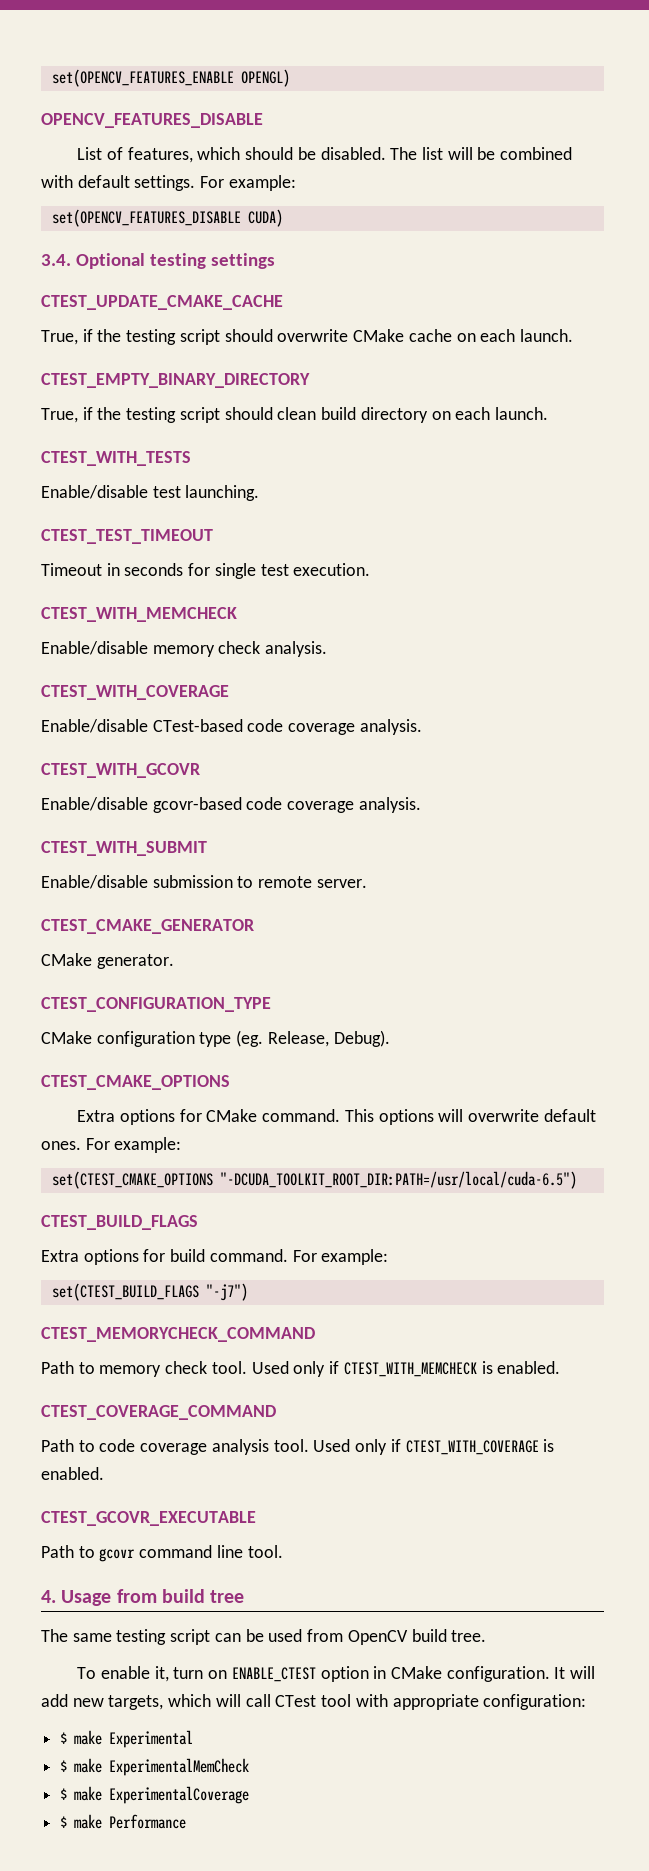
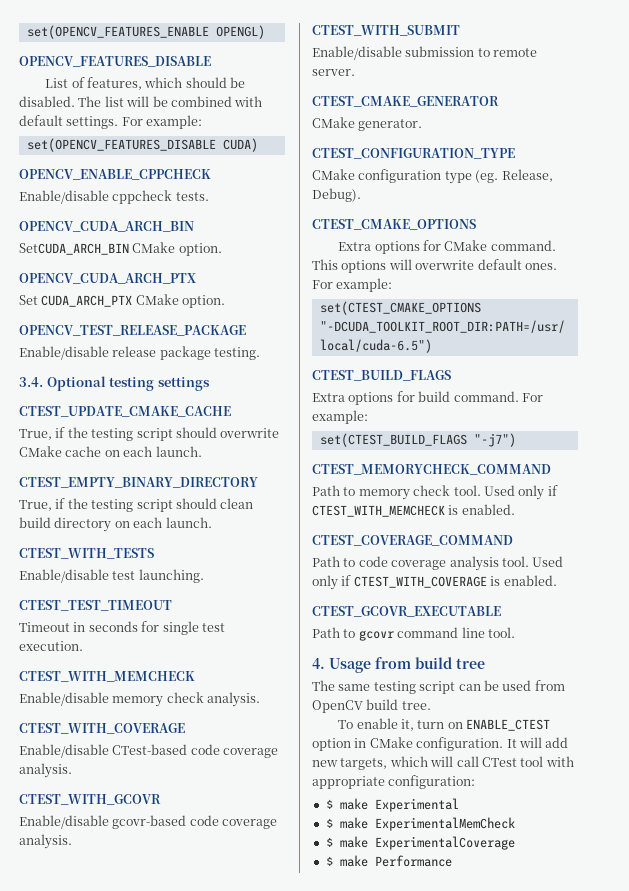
(283, 218) none -> [19,169,211,180] [19,190,209,204] [19,221,194,232] [19,242,222,256] [19,273,196,284] [19,294,226,308] [19,325,246,336] [19,346,261,360] // OPENCV_ENABLE_CPPCHECK // Enable/disable cppcheck tests. // OPENCV_CUDA_ARCH_BIN // SetCUDA_ARCH_BIN CMake option. // OPENCV_CUDA_ARCH_PTX // Set CUDA_ARCH_PTX CMake option. // OPENCV_TEST_RELEASE_PACKAGE // Enable/disable release package testing.

